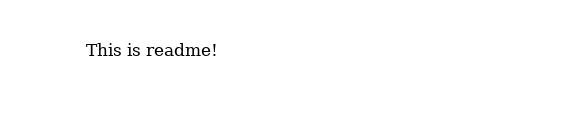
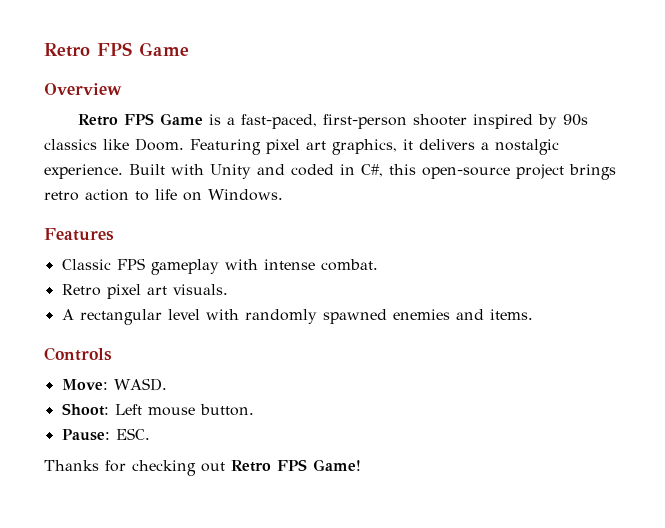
[86,43,218,56] This is readme! -> [44,42,189,57] [44,83,122,95] [77,113,588,129] [44,138,559,155] [44,164,616,180] [44,189,283,201] [44,228,114,241] [61,258,378,275] [61,284,228,299] [61,309,533,325] [44,347,112,361] [61,378,167,391] [61,403,254,416] [61,428,150,441] [44,459,361,476] Retro FPS Game // Overview // Retro FPS Game is a fast-paced, first-person shooter inspired by 90s classics like Doom. Featuring pixel art graphics, it delivers a nostalgic experience. Built with Unity and coded in C#, this open-source project brings retro action to life on Windows. // Features // Classic FPS gameplay with intense combat. // Retro pixel art visuals. // A rectangular level with randomly spawned enemies and items. // Controls // Move: WASD. // Shoot: Left mouse button. // Pause: ESC. // Thanks for checking out Retro FPS Game!

